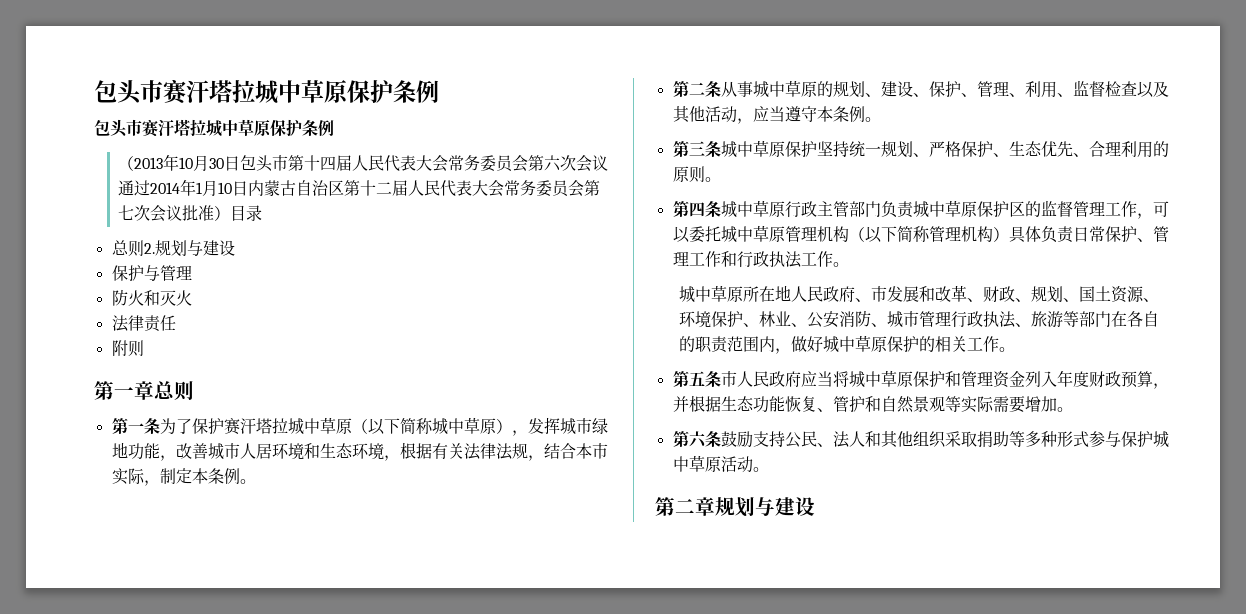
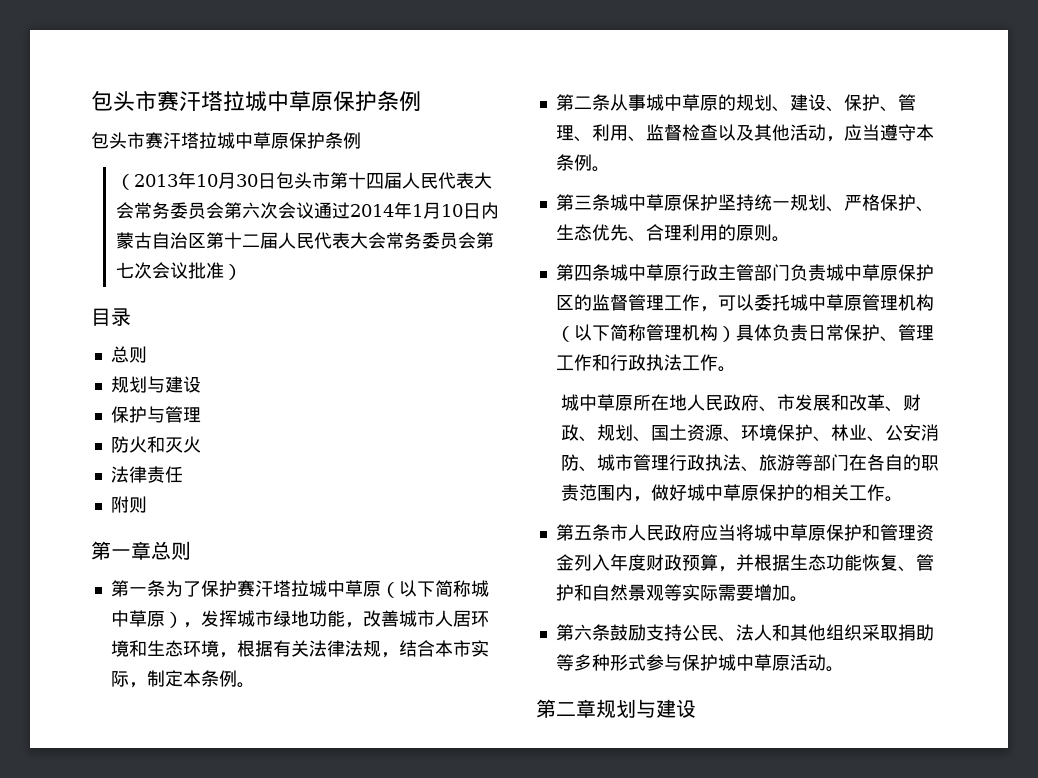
(231, 213) none -> (242, 272) //
[143,243,155,254] 2. -> (147, 354) //

